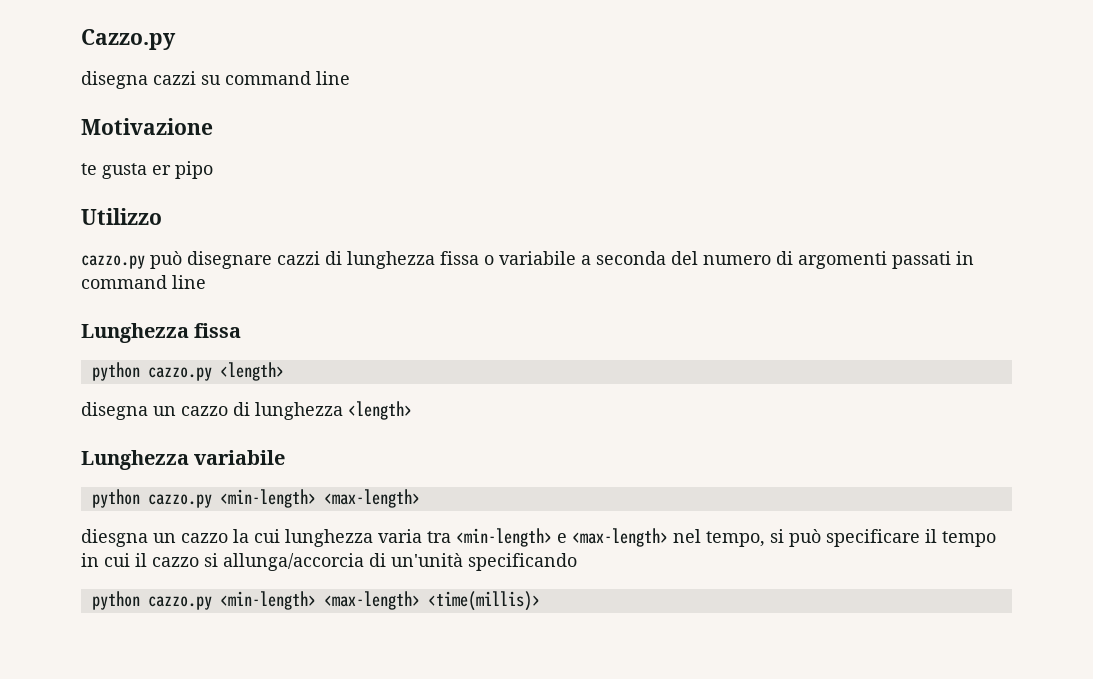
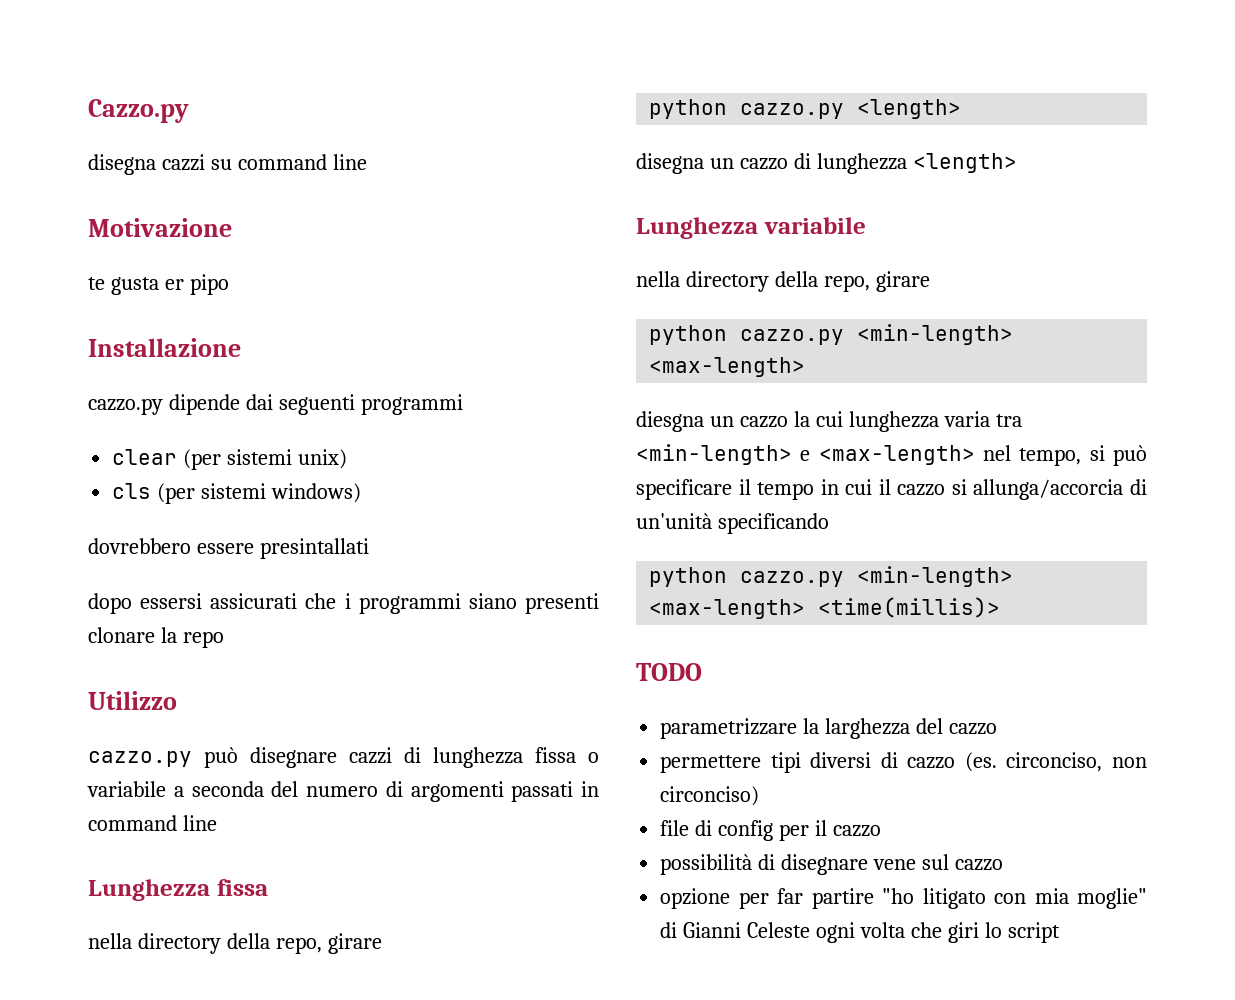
(213, 170) none -> [88,338,241,357] [88,394,463,415] [112,449,348,470] [112,483,362,504] [88,538,369,559] [88,593,599,614] [88,627,224,648] // Installazione // cazzo.py dipende dai seguenti programmi // clear (per sistemi unix) // cls (per sistemi windows) // dovrebbero essere presintallati // dopo essersi assicurati che i programmi siano presenti clonare la repo
(242, 330) none -> [88,933,382,954] // nella directory della repo, girare
(286, 457) none -> [636,271,930,292] // nella directory della repo, girare
(540, 601) none -> [636,663,702,681] [660,718,997,739] [660,752,1147,773] [660,786,760,806] [660,820,881,841] [660,854,1003,875] [660,888,1147,909] [660,922,1060,943] // TODO // parametrizzare la larghezza del cazzo // permettere tipi diversi di cazzo (es. circonciso, non circonciso) // file di config per il cazzo // possibilità di disegnare vene sul cazzo // opzione per far partire "ho litigato con mia moglie" di Gianni Celeste ogni volta che giri lo script

